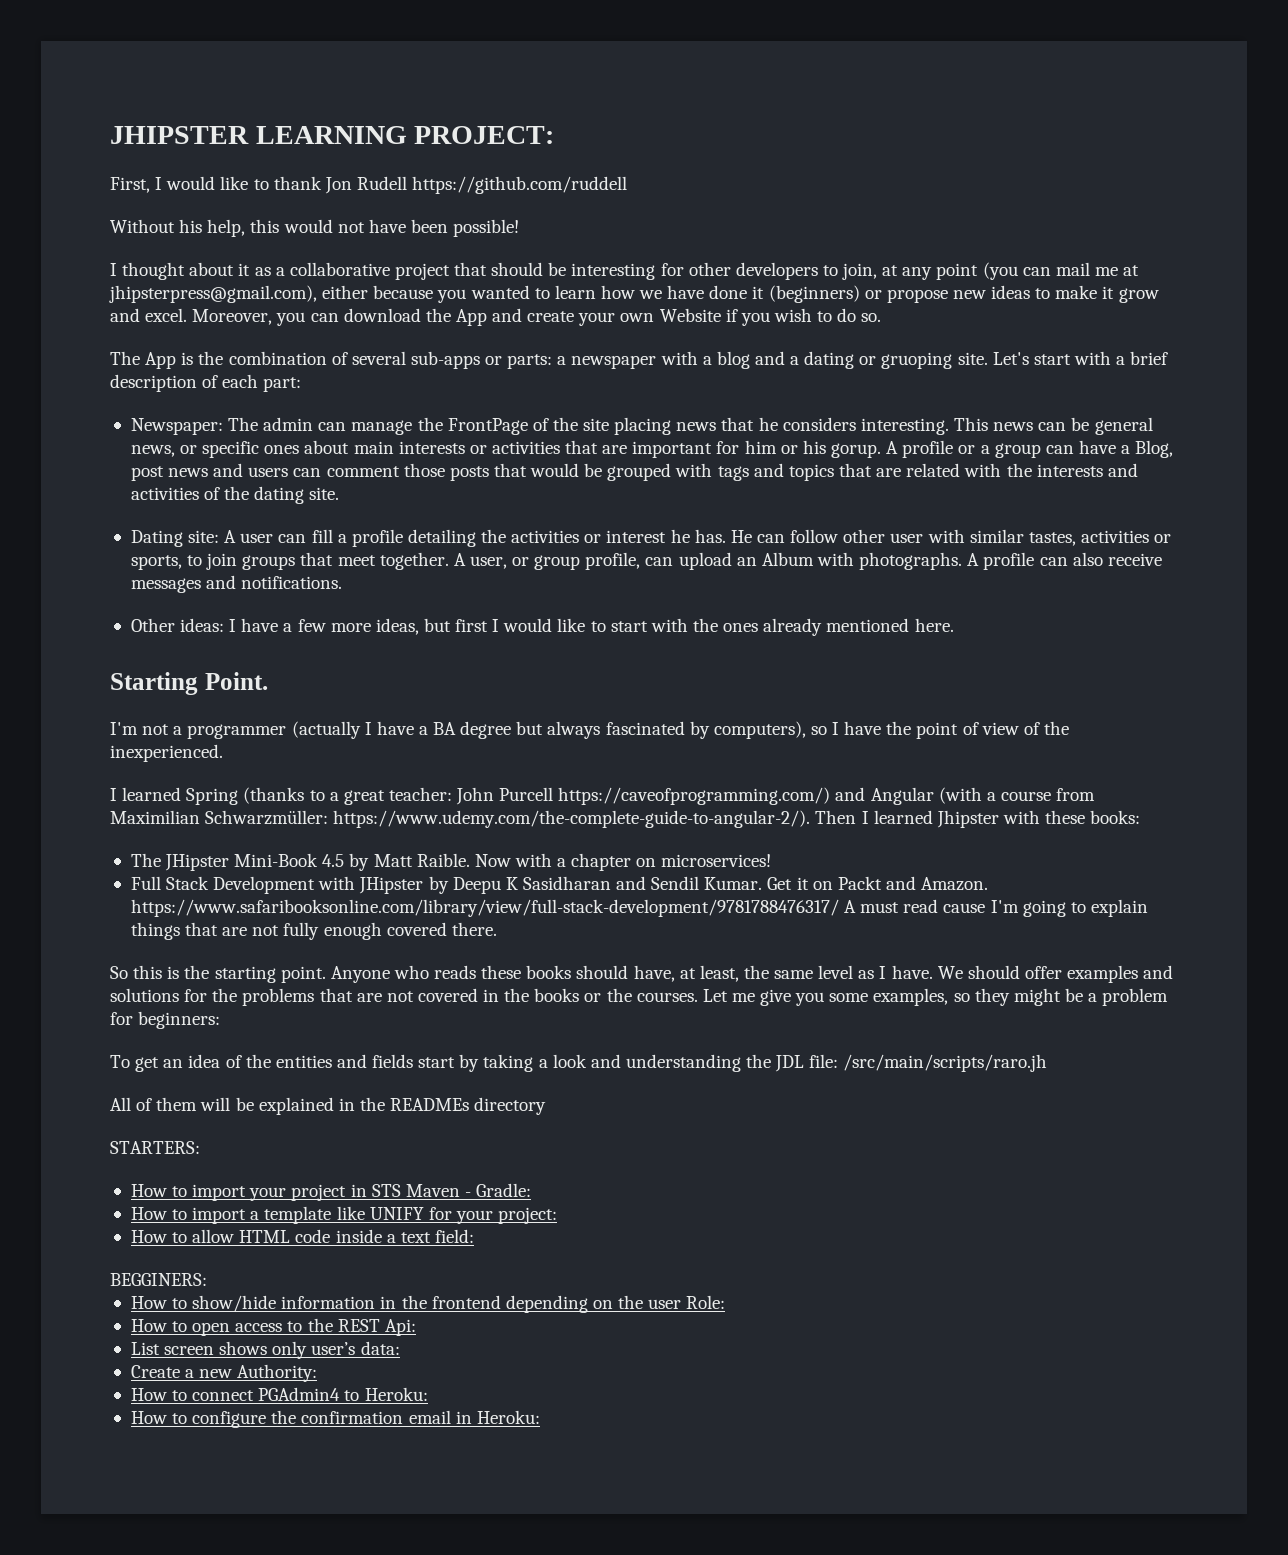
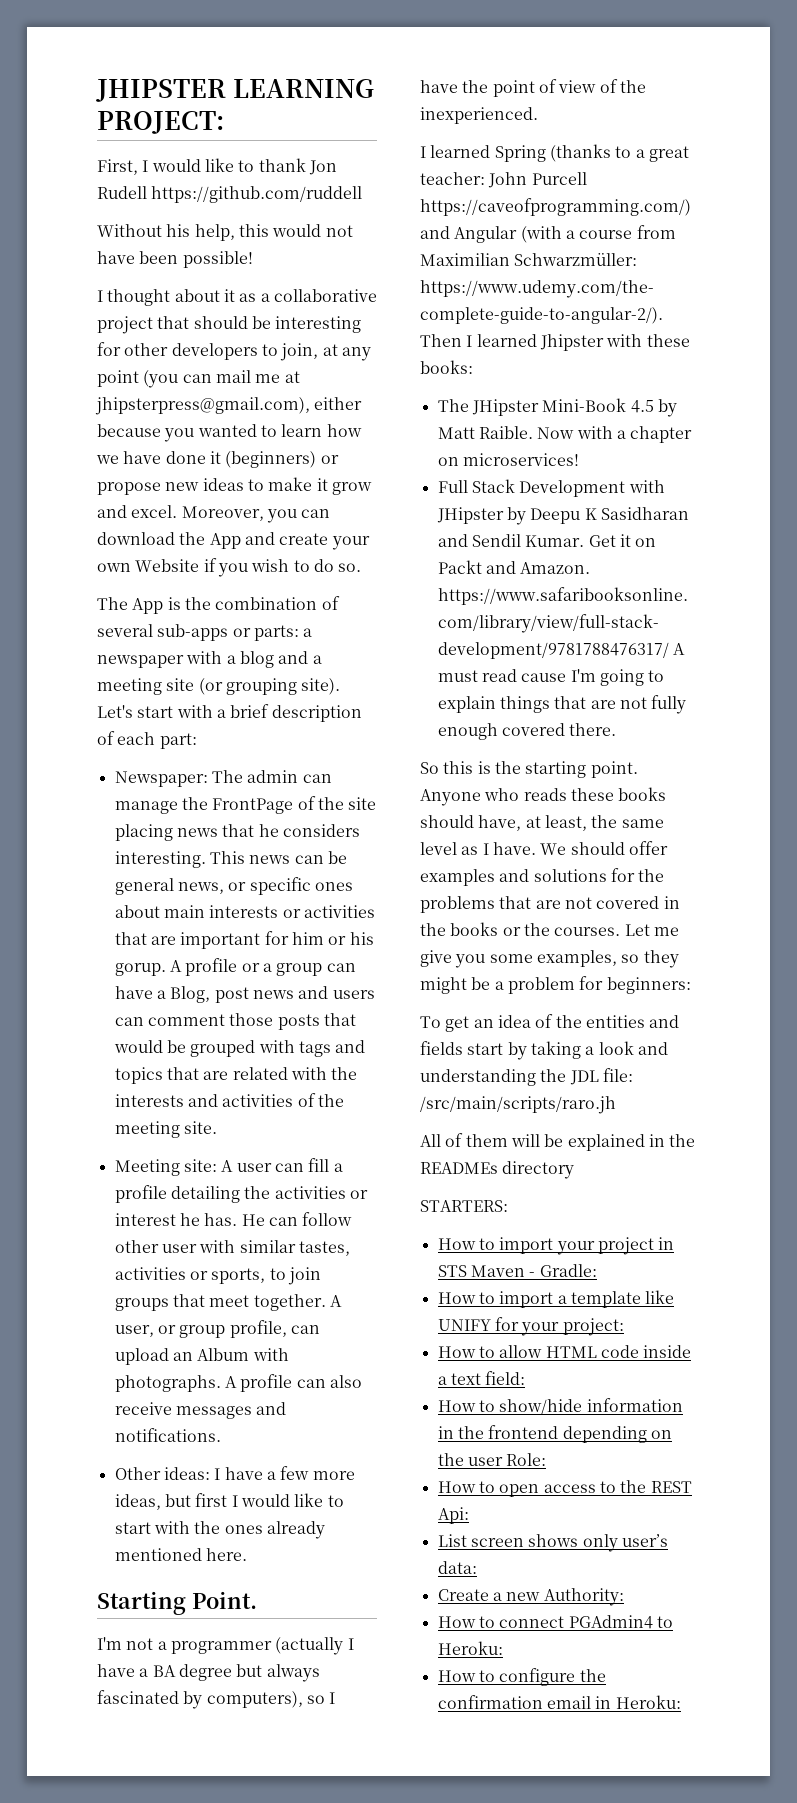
[804,351,988,369] dating or gruoping site. -> [97,678,341,695] meeting site (or grouping site).
[254,486,305,504] dating -> [114,1121,180,1138] meeting
[130,530,183,547] Dating -> [114,1159,180,1176] Meeting
[110,1273,207,1286] // BEGGINERS: -> (526, 1378) none

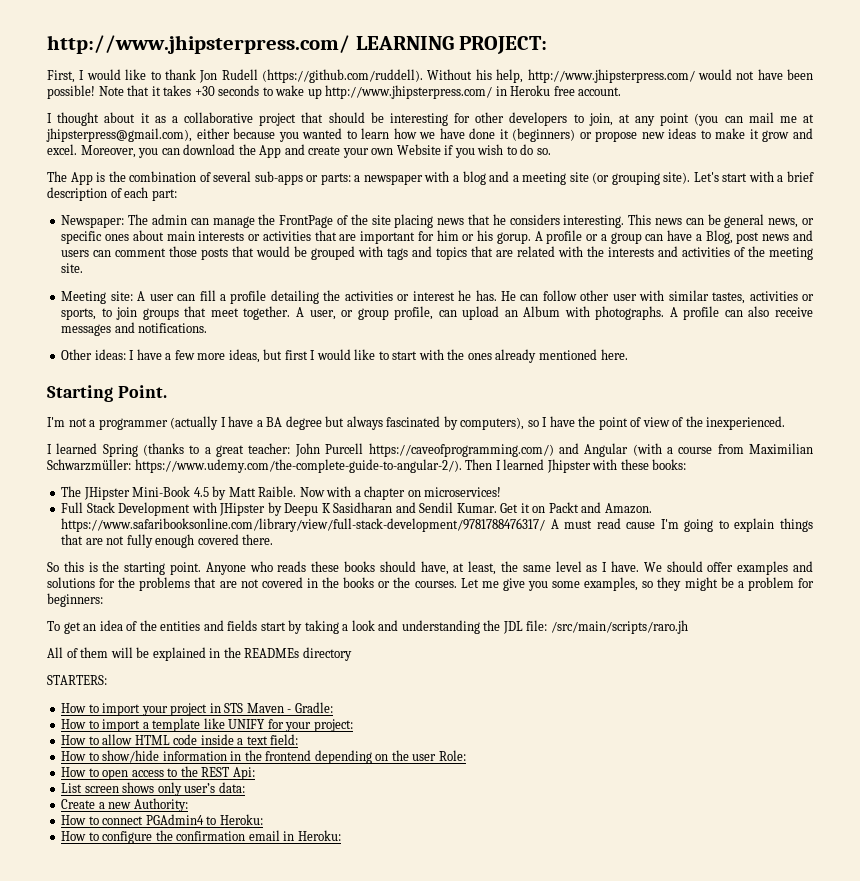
[96,79,226,102] JHIPSTER -> [47,35,350,54] http://www.jhipsterpress.com/
[151,186,363,203] https://github.com/ruddell // -> [262,69,423,83] (https://github.com/ruddell).
[238,224,269,237] this -> [527,69,695,83] http://www.jhipsterpress.com/
(253, 259) none -> [98,85,622,99] Note that it takes +30 seconds to wake up http://www.jhipsterpress.com/ in Heroku free account.

